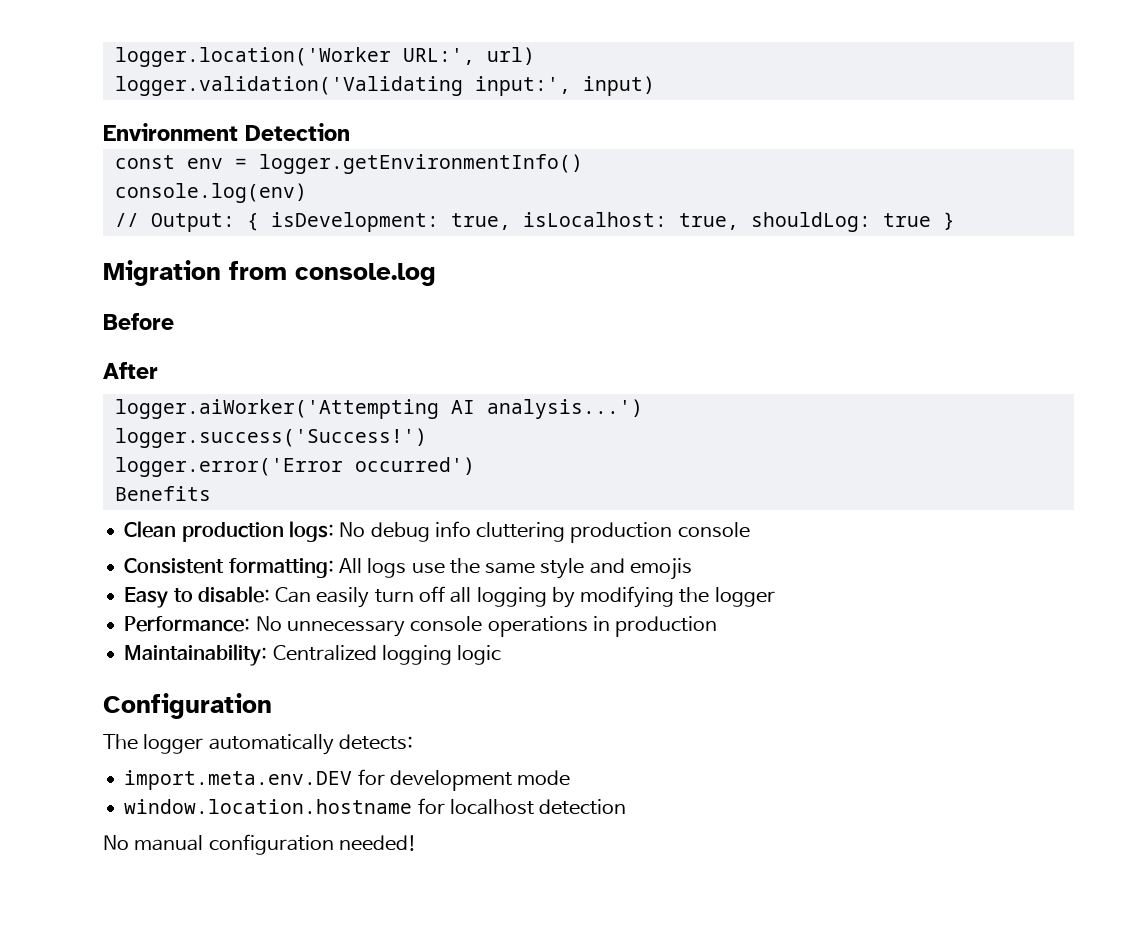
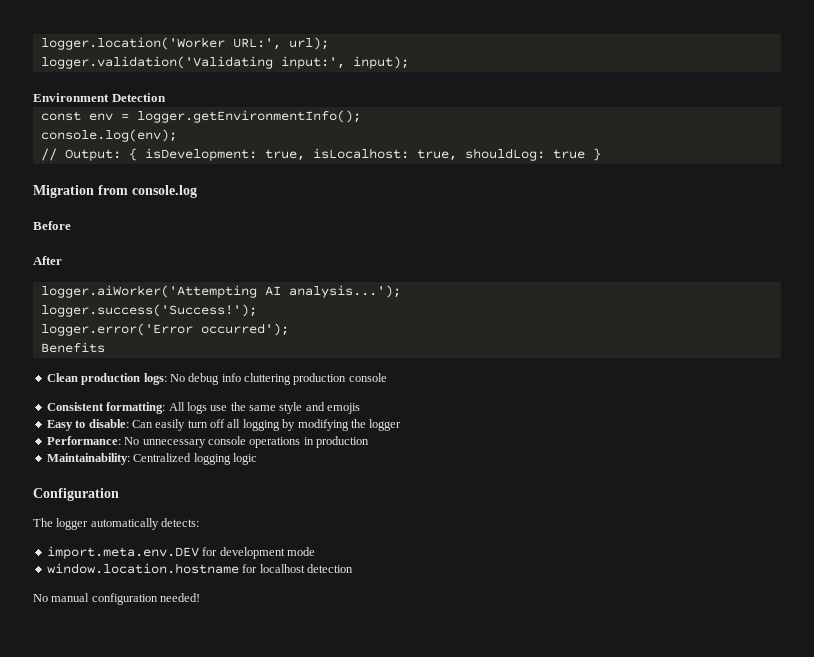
[486,47,535,65] url) -> [288,37,329,50] url);
[582,76,655,96] input) -> [352,56,409,69] input);
[258,154,583,174] [114,183,307,203] logger.getEnvironmentInfo() // console.log(env) -> [136,110,361,123] [40,129,177,142] logger.getEnvironmentInfo(); // console.log(env);
[486,399,643,419] [114,428,427,448] analysis...') // logger.success('Success!') -> [288,285,401,298] [40,304,257,317] analysis...'); // logger.success('Success!');
[354,457,475,475] occurred') -> [200,323,289,336] occurred');

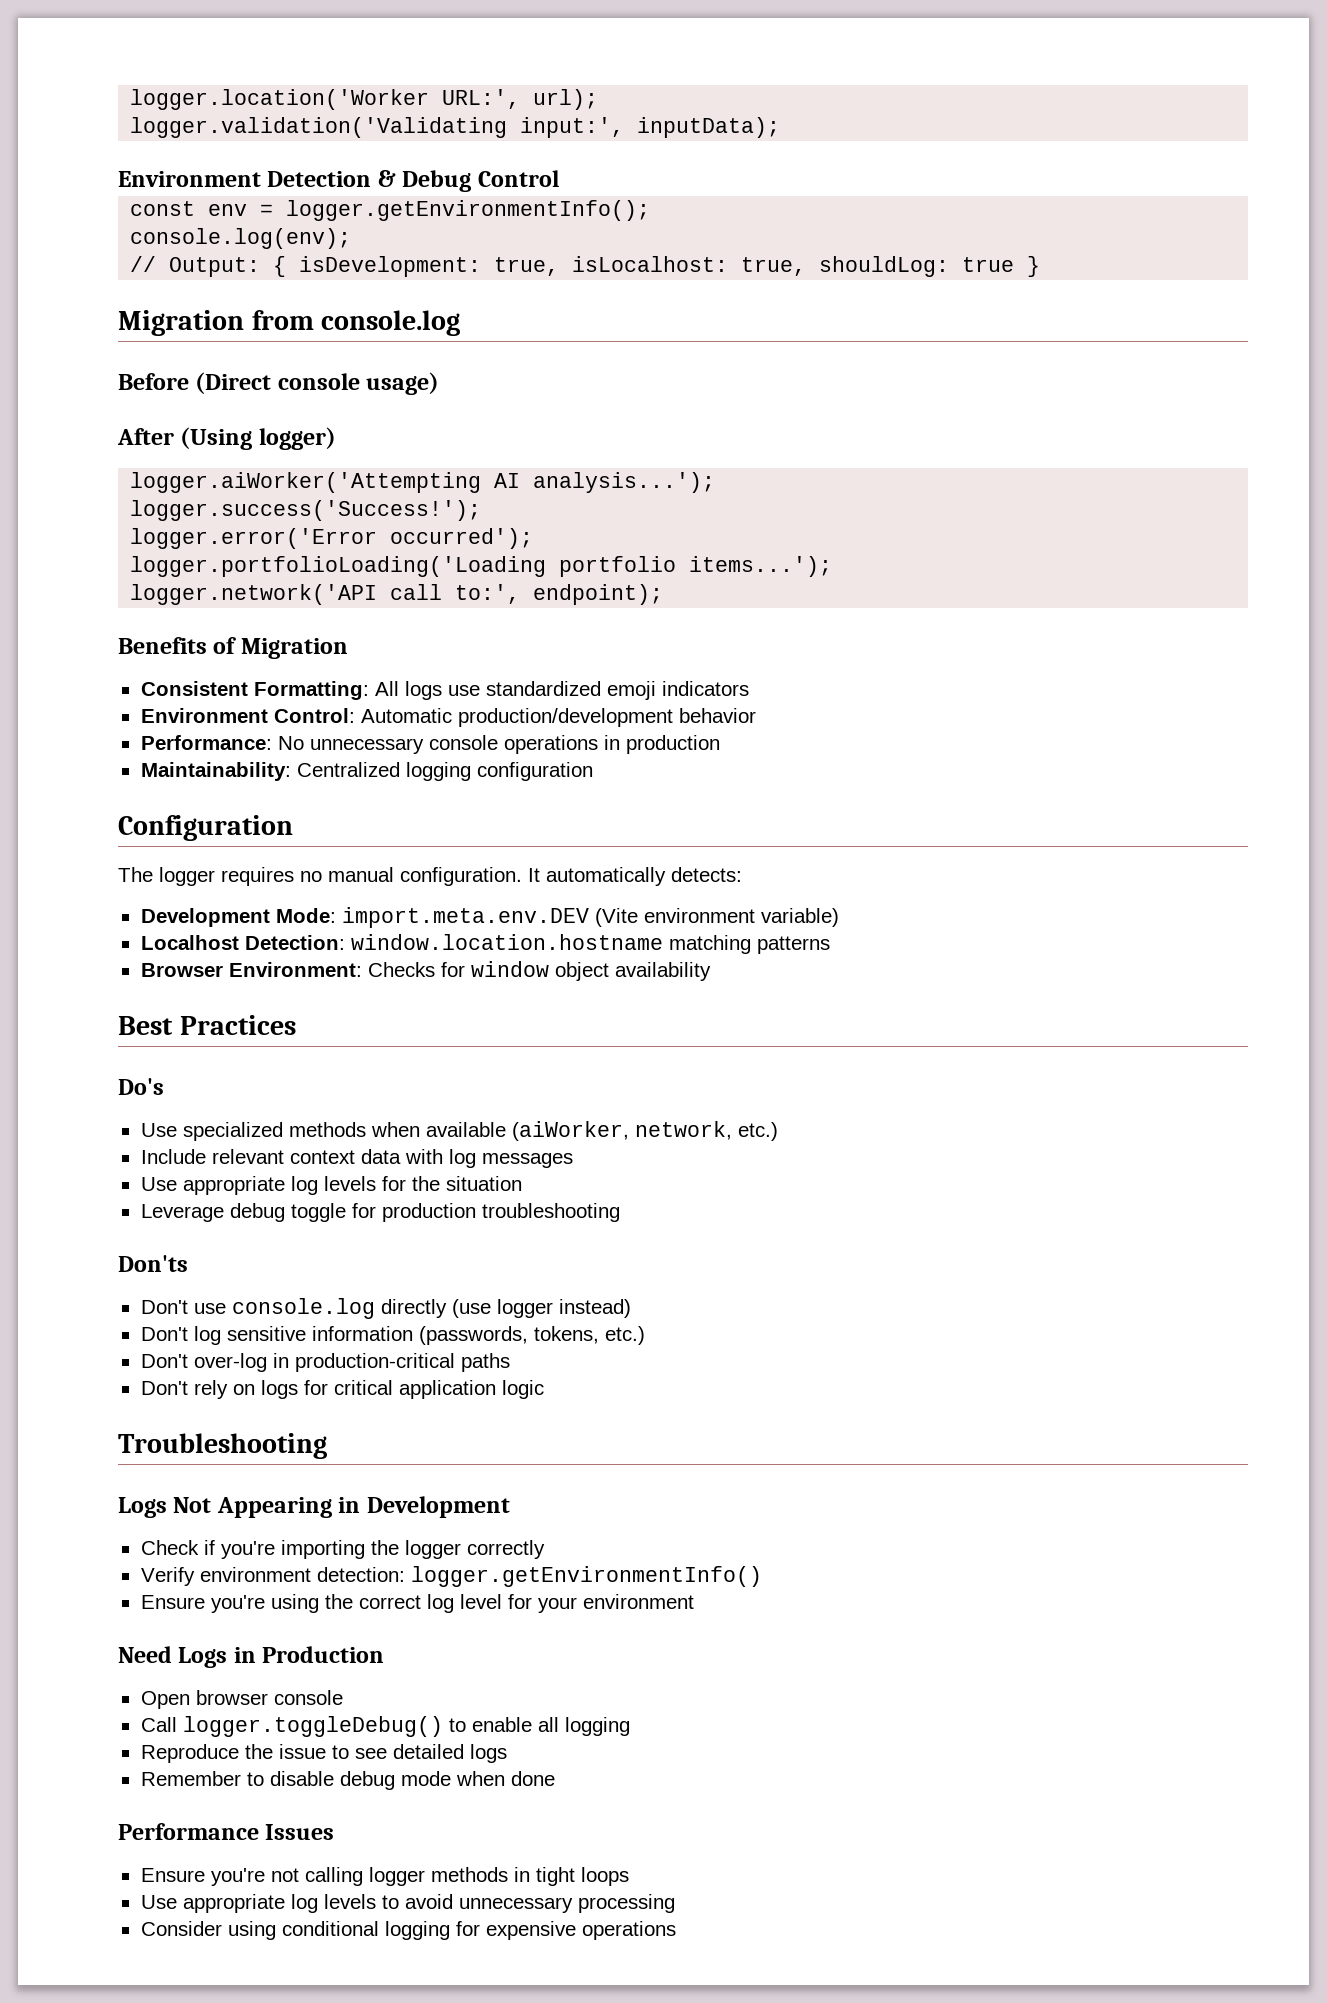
[352,56,409,69] input); -> [637,117,781,138] inputData);
(166, 97) none -> [377,170,559,192] & Debug Control
(71, 225) none -> [195,372,440,395] (Direct console usage)
(62, 260) none -> [180,427,336,450] (Using logger)
[40,342,105,353] [46,373,387,385] Benefits // Clean production logs: No debug info cluttering production console -> [130,556,833,577] [130,584,664,605] [118,637,348,659] logger.portfolioLoading('Loading portfolio items...'); // logger.network('API call to:', endpoint); // Benefits of Migration
[106,402,166,414] formatting: -> [253,681,369,700] Formatting:
[230,402,361,414] [46,419,402,431] the same style and emojis // Easy to disable: Can easily turn off all logging by modifying the logger -> [485,681,749,700] [140,708,756,727] standardized emoji indicators // Environment Control: Automatic production/development behavior
[232,453,257,465] logic -> [476,762,593,781] configuration
[90,518,200,530] [46,546,315,559] [46,563,353,574] [33,593,201,605] automatically detects: // import.meta.env.DEV for development mode // window.location.hostname for localhost detection // No manual configuration needed! -> [221,867,742,886] [140,907,839,928] [140,934,830,954] [140,961,711,981] [118,1015,296,1035] [118,1078,164,1095] [140,1121,778,1141] [140,1149,573,1168] [140,1176,522,1195] [140,1203,620,1222] [118,1255,188,1272] [140,1298,631,1319] [140,1326,645,1345] [140,1353,510,1372] [140,1380,544,1399] [118,1433,327,1459] [118,1496,510,1518] [140,1540,545,1559] [140,1566,762,1587] [140,1594,694,1613] [118,1646,385,1668] [140,1690,343,1709] [140,1716,630,1737] [140,1744,507,1763] [140,1771,555,1790] [118,1823,335,1840] [140,1867,629,1886] [140,1894,675,1913] [140,1921,676,1940] requires no manual configuration. It automatically detects: // Development Mode: import.meta.env.DEV (Vite environment variable) // Localhost Detection: window.location.hostname matching patterns // Browser Environment: Checks for window object availability // Best Practices // Do's // Use specialized methods when available (aiWorker, network, etc.) // Include relevant context data with log messages // Use appropriate log levels for the situation // Leverage debug toggle for production troubleshooting // Don'ts // Don't use console.log directly (use logger instead) // Don't log sensitive information (passwords, tokens, etc.) // Don't over-log in production-critical paths // Don't rely on logs for critical application logic // Troubleshooting // Logs Not Appearing in Development // Check if you're importing the logger correctly // Verify environment detection: logger.getEnvironmentInfo() // Ensure you're using the correct log level for your environment // Need Logs in Production // Open browser console // Call logger.toggleDebug() to enable all logging // Reproduce the issue to see detailed logs // Remember to disable debug mode when done // Performance Issues // Ensure you're not calling logger methods in tight loops // Use appropriate log levels to avoid unnecessary processing // Consider using conditional logging for expensive operations

